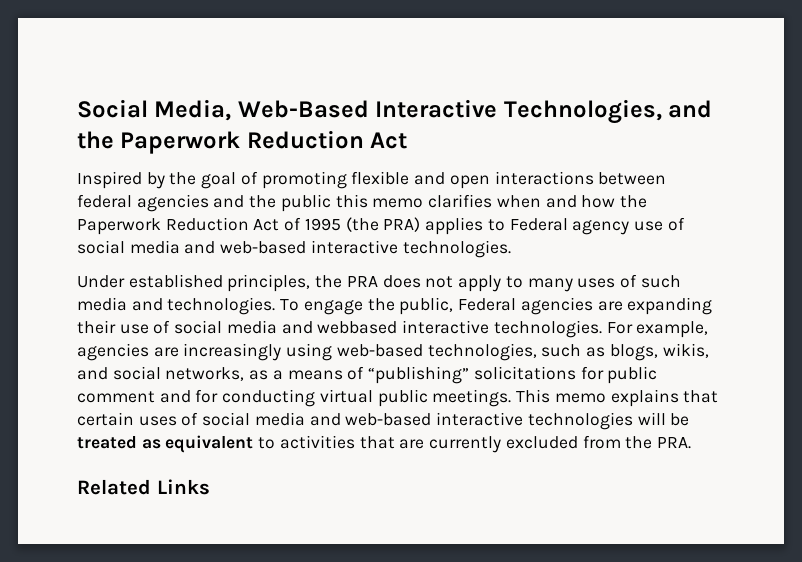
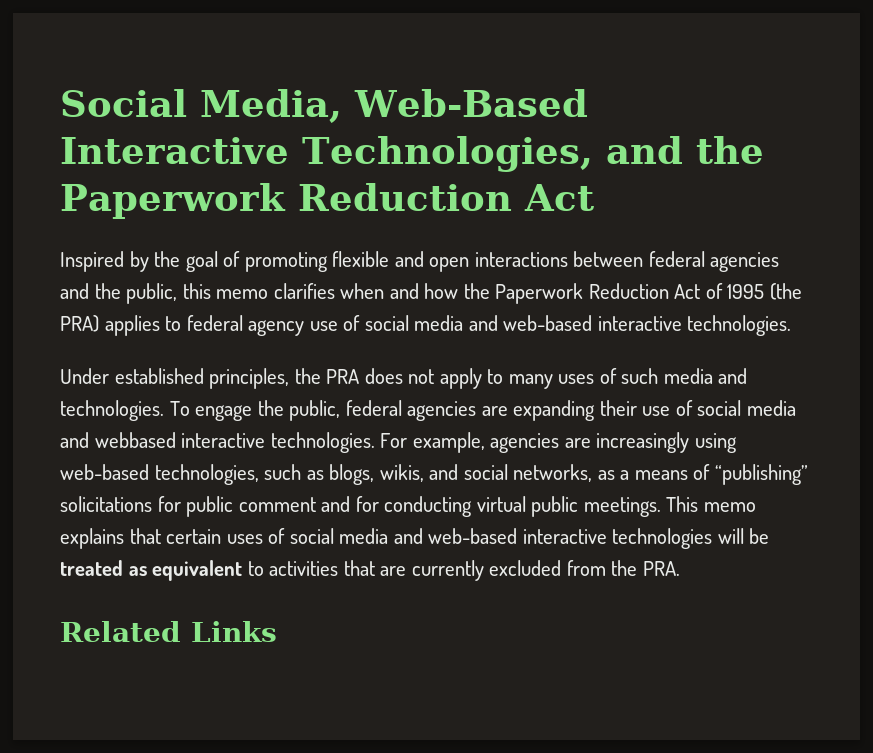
[280,194,331,212] public -> [126,283,178,304] public,
[509,218,568,231] Federal -> [186,315,243,331] federal
[458,298,517,311] Federal -> [345,400,402,416] federal

